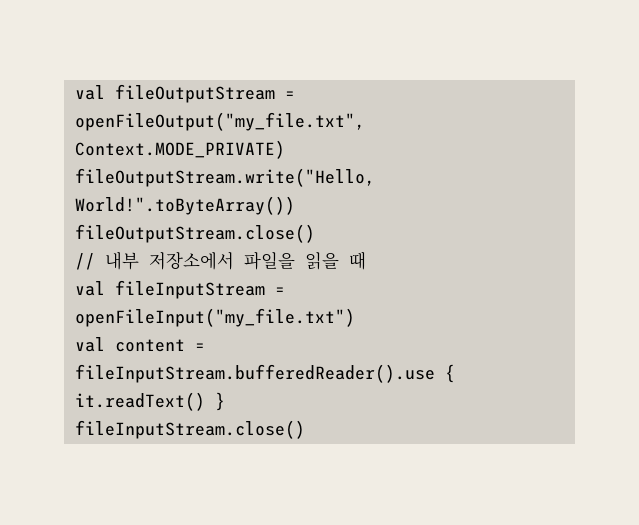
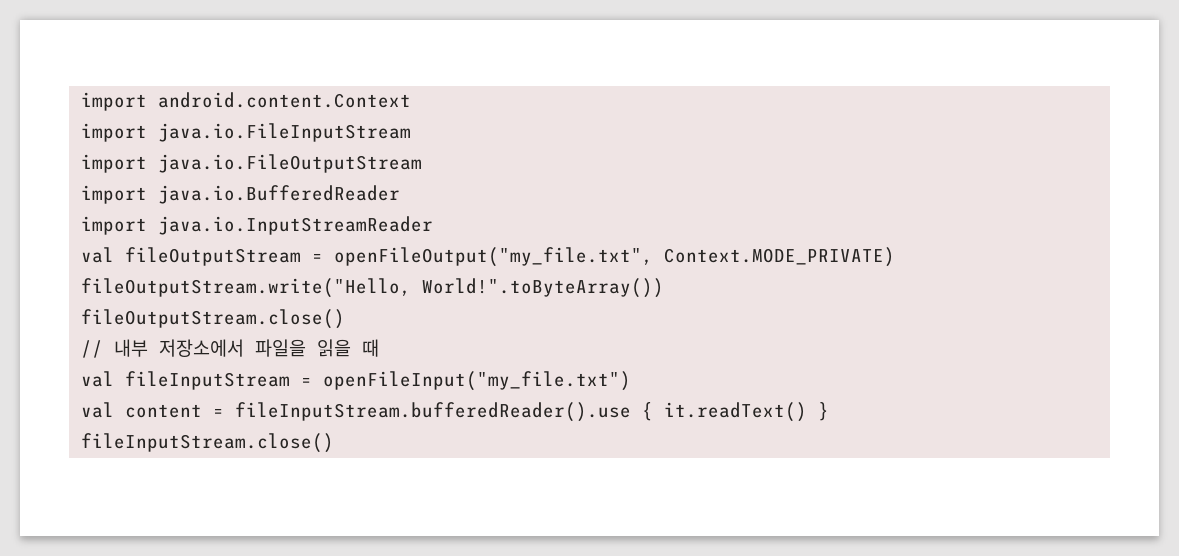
(74, 92) none -> [81,92,411,111] [81,123,411,142] [81,154,422,173] [81,185,400,204] [81,216,433,235] import android.content.Context // import java.io.FileInputStream // import java.io.FileOutputStream // import java.io.BufferedReader // import java.io.InputStreamReader //

